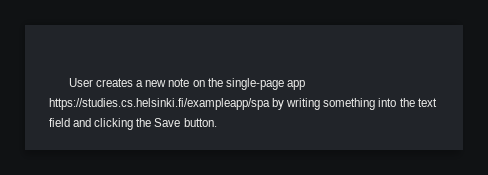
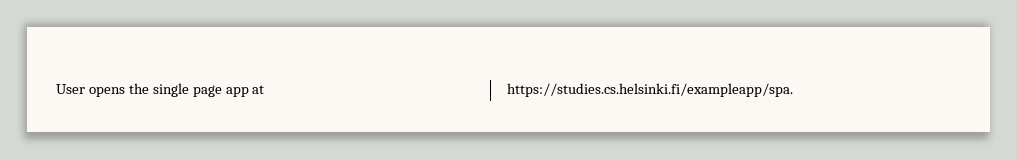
[96,78,305,90] [49,98,437,110] [49,118,217,130] creates a new note on the single-page app https://studies.cs.helsinki.fi/exampleapp/spa by writing something into the text field and clicking the Save button. -> [88,83,793,97] opens the single page app at https://studies.cs.helsinki.fi/exampleapp/spa.

